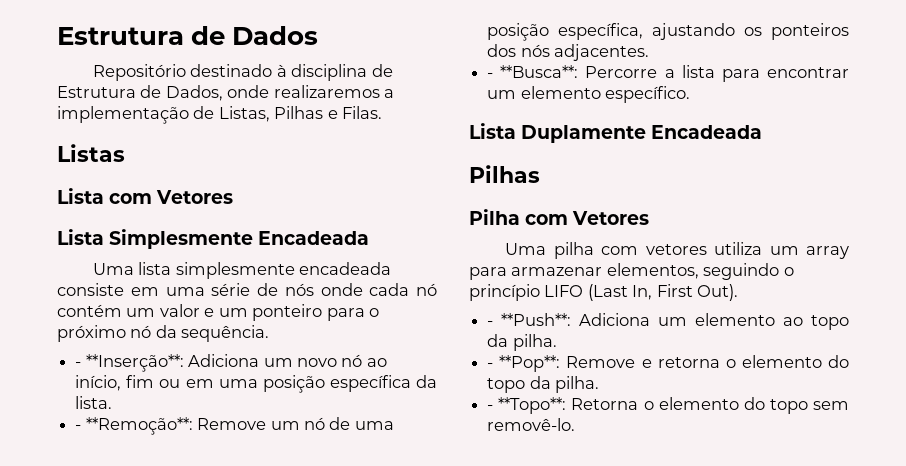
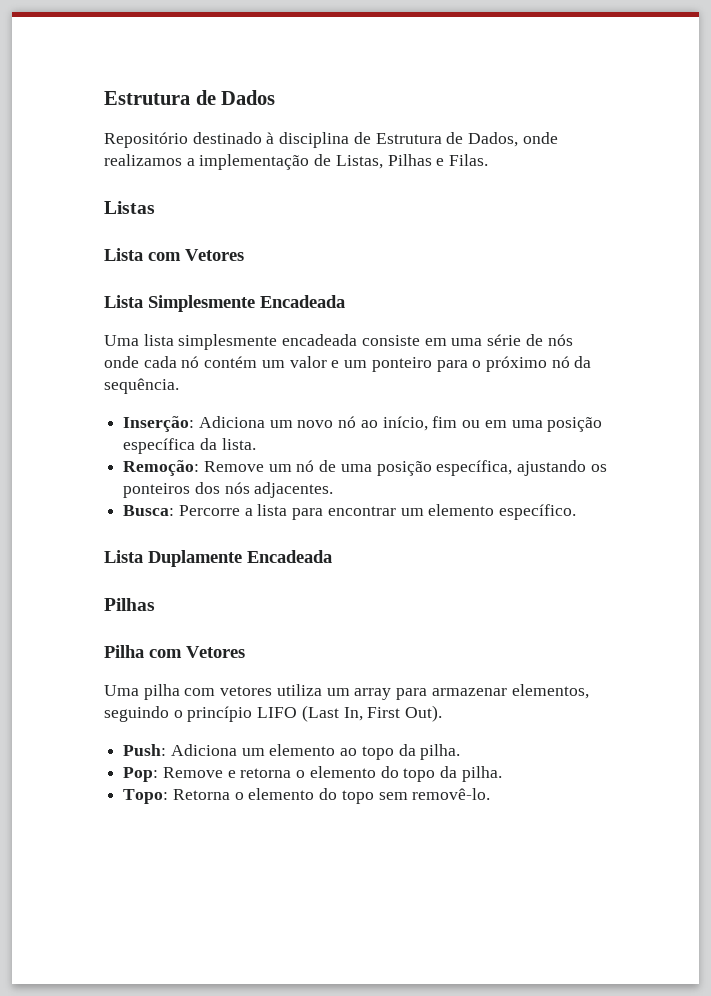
[273,85,380,98] realizaremos -> [104,154,182,166] realizamos
[75,354,184,372] - **Inserção**: -> [123,416,195,432] Inserção:
[75,417,193,435] - **Remoção**: -> [123,460,200,476] Remoção:
[487,65,579,78] - **Busca**: -> [123,505,175,516] Busca:
[487,313,572,326] - **Push**: -> [123,744,167,756] Push:
[487,355,561,372] - **Pop**: -> [123,767,159,782] Pop:
[487,397,567,414] - **Topo**: -> [123,789,169,804] Topo:

